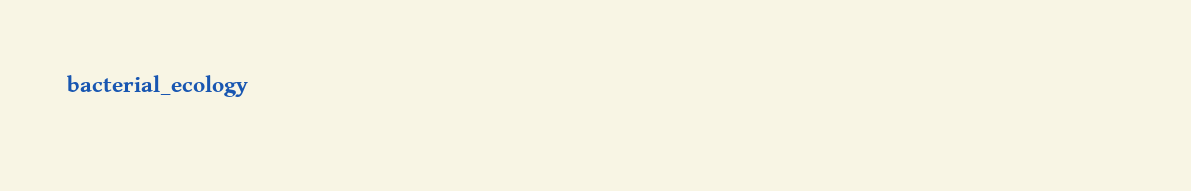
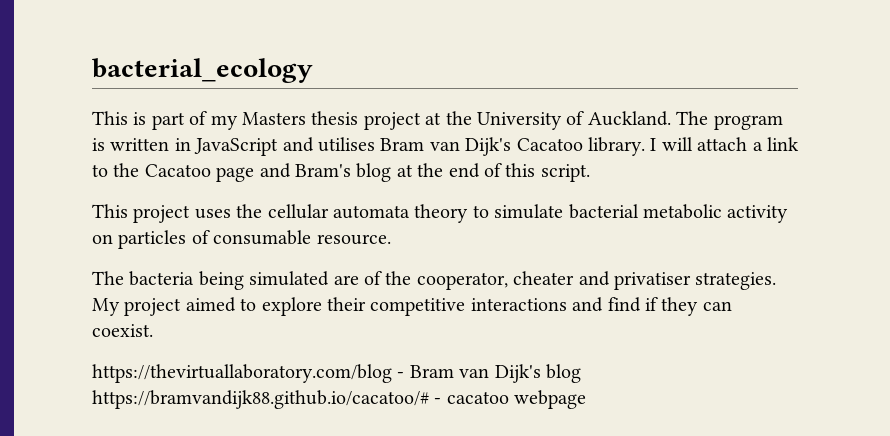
(248, 86) none -> [92,111,783,130] [92,137,799,156] [92,163,590,182] [92,204,789,223] [92,230,391,249] [92,271,777,290] [92,297,732,316] [92,324,153,337] [92,364,581,383] [92,390,587,409] // This is part of my Masters thesis project at the University of Auckland. The program is written in JavaScript and utilises Bram van Dijk's Cacatoo library. I will attach a link to the Cacatoo page and Bram's blog at the end of this script. // This project uses the cellular automata theory to simulate bacterial metabolic activity on particles of consumable resource. // The bacteria being simulated are of the cooperator, cheater and privatiser strategies. My project aimed to explore their competitive interactions and find if they can coexist. // https://thevirtuallaboratory.com/blog - Bram van Dijk's blog https://bramvandijk88.github.io/cacatoo/# - cacatoo webpage

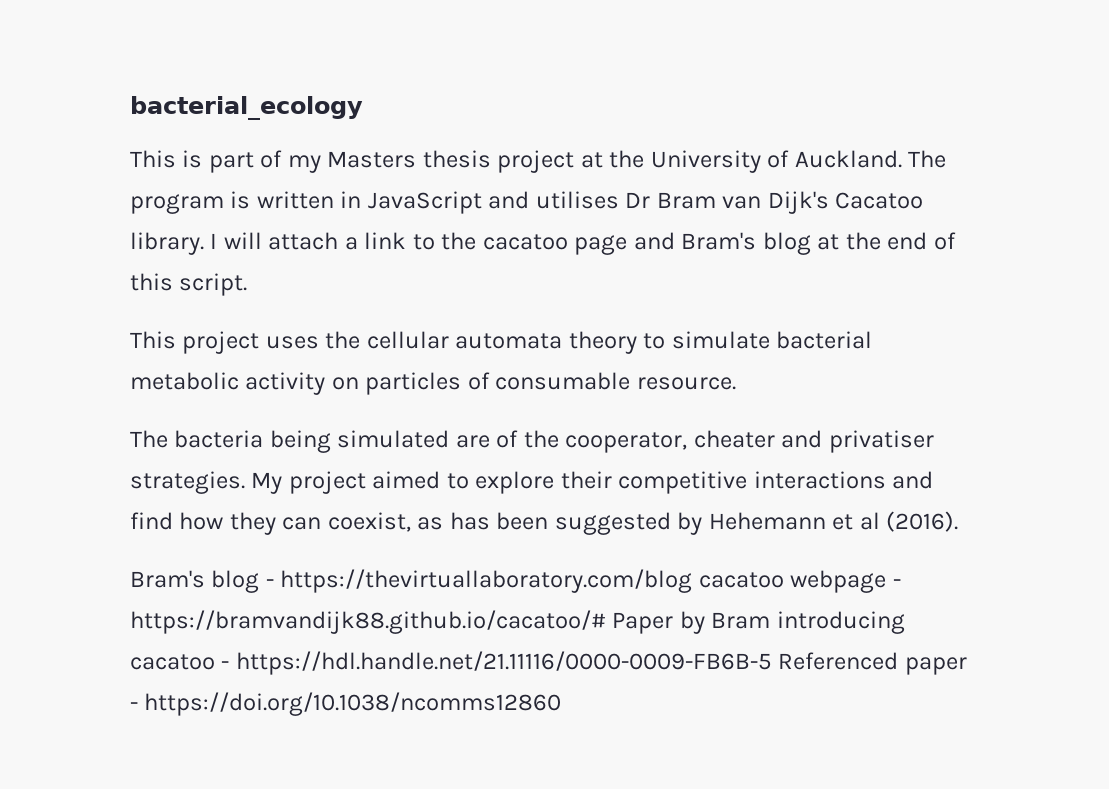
(375, 144) none -> [625,192,651,208] Dr
[144,164,211,177] Cacatoo -> [482,234,568,250] cacatoo
[644,297,658,311] if -> [179,512,224,530] how
[92,324,153,337] [92,364,581,383] [92,390,587,409] coexist. // https://thevirtuallaboratory.com/blog - Bram van Dijk's blog https://bramvandijk88.github.io/cacatoo/# - cacatoo webpage -> [327,511,959,535] [130,569,901,593] [130,610,905,634] [130,651,967,675] [130,692,562,716] coexist, as has been suggested by Hehemann et al (2016). // Bram's blog - https://thevirtuallaboratory.com/blog cacatoo webpage - https://bramvandijk88.github.io/cacatoo/# Paper by Bram introducing cacatoo - https://hdl.handle.net/21.11116/0000-0009-FB6B-5 Referenced paper - https://doi.org/10.1038/ncomms12860

